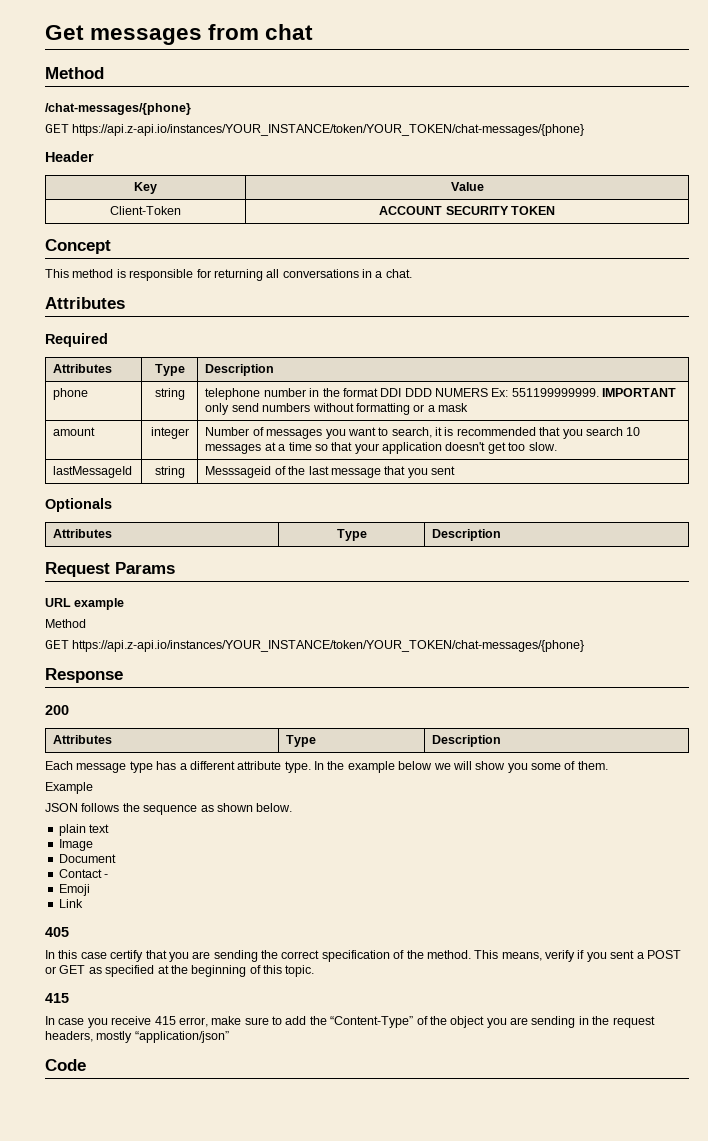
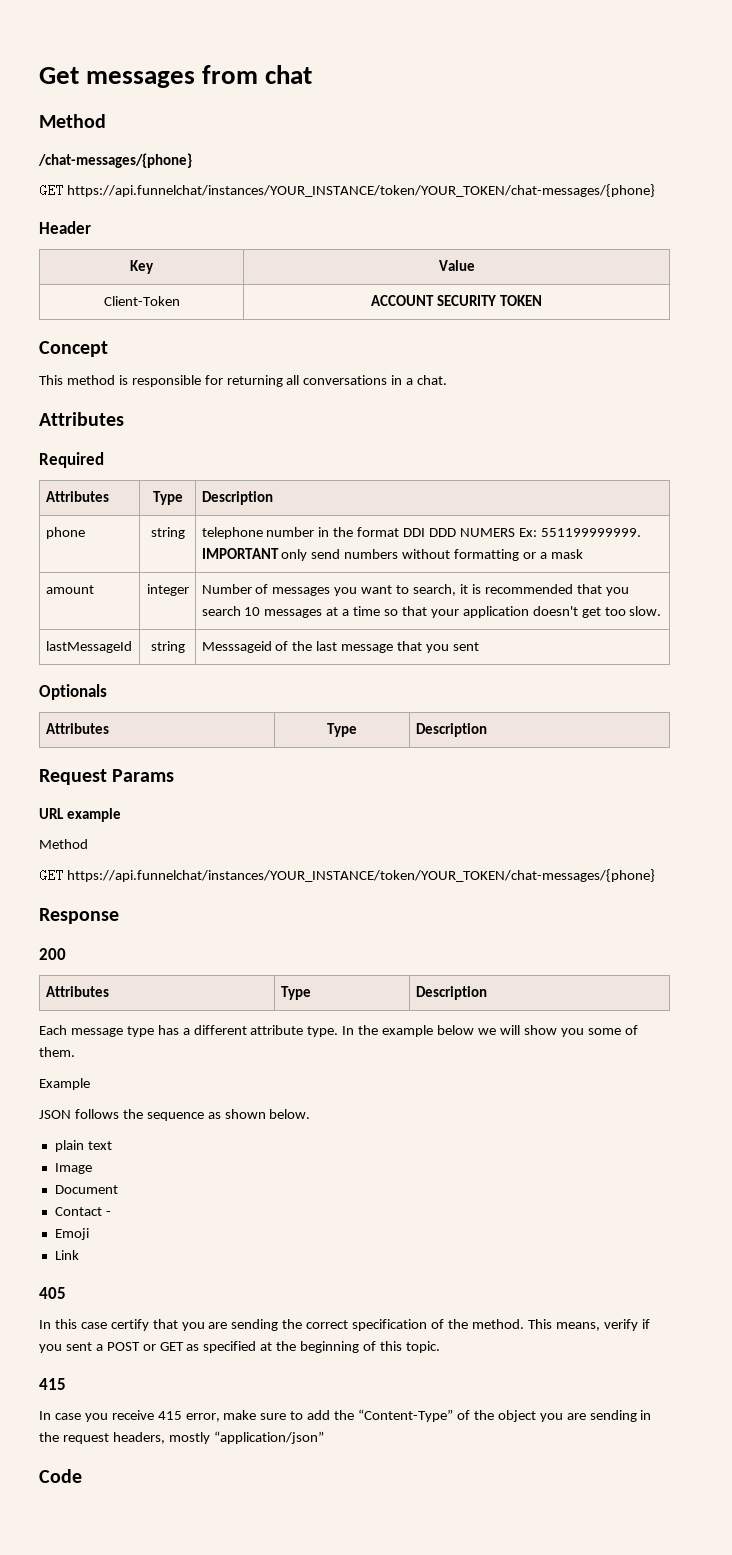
[72,124,585,136] https://api.z-api.io/instances/YOUR_INSTANCE/token/YOUR_TOKEN/chat-messages/{phone} -> [66,184,655,197] https://api.funnelchat/instances/YOUR_INSTANCE/token/YOUR_TOKEN/chat-messages/{phone}
[72,640,585,652] https://api.z-api.io/instances/YOUR_INSTANCE/token/YOUR_TOKEN/chat-messages/{phone} -> [66,869,655,882] https://api.funnelchat/instances/YOUR_INSTANCE/token/YOUR_TOKEN/chat-messages/{phone}

